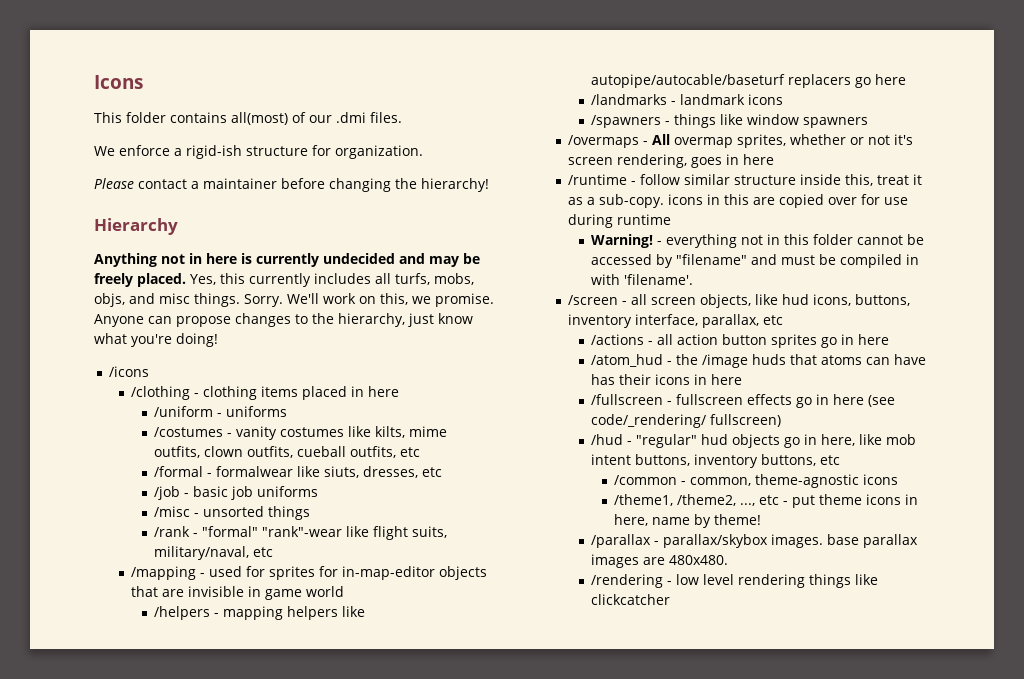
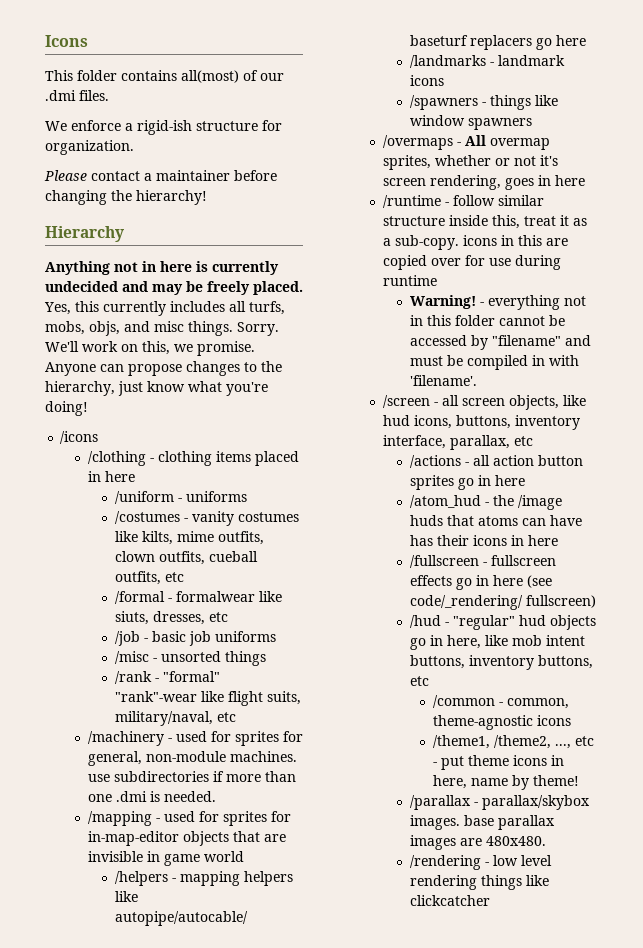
(274, 552) none -> [87,731,303,746] [87,751,297,766] [87,771,296,782] [87,791,216,802] // /machinery - used for sprites for general, non-module machines. use subdirectories if more than one .dmi is needed.

